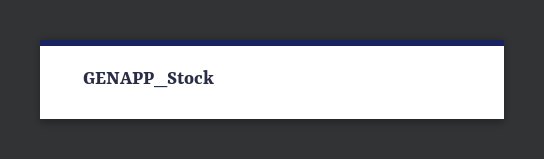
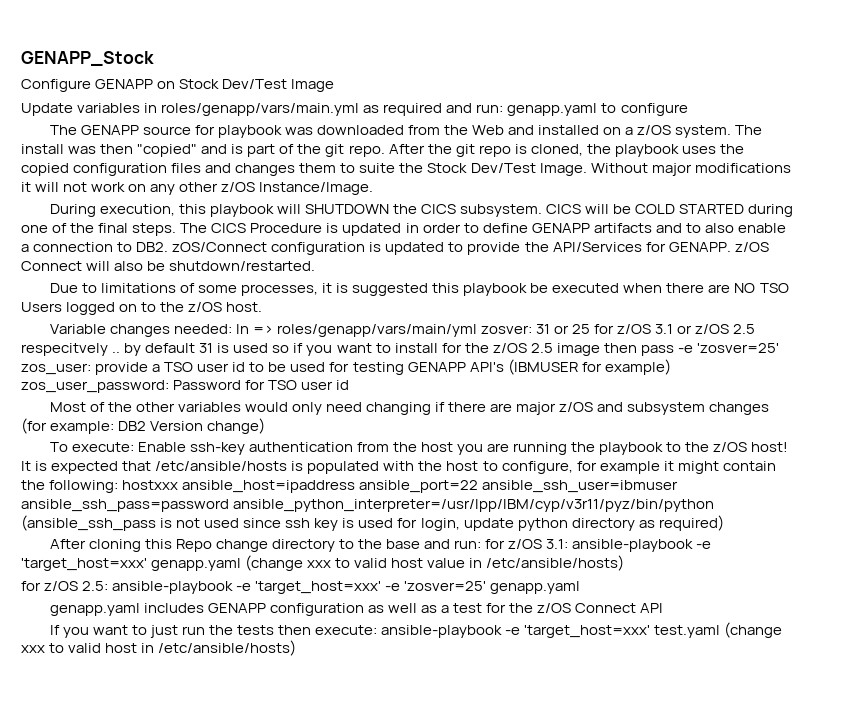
(214, 79) none -> [21,79,335,92] [21,103,688,116] [49,125,763,138] [21,144,744,157] [21,163,791,176] [21,182,374,195] [49,204,794,217] [21,223,786,236] [21,242,769,255] [21,261,316,271] [49,283,789,296] [21,302,263,315] [49,324,756,337] [21,343,780,356] [21,359,671,375] [21,380,350,393] [49,402,770,415] [21,418,266,434] [49,442,789,455] [21,461,776,474] [21,480,679,493] [21,499,715,512] [21,515,724,531] [49,539,712,552] [21,555,625,571] [21,581,581,594] [49,603,664,616] [49,622,783,638] [21,640,297,656] // Configure GENAPP on Stock Dev/Test Image // Update variables in roles/genapp/vars/main.yml as required and run: genapp.yaml to configure // The GENAPP source for playbook was downloaded from the Web and installed on a z/OS system. The install was then "copied" and is part of the git repo. After the git repo is cloned, the playbook uses the copied configuration files and changes them to suite the Stock Dev/Test Image. Without major modifications it will not work on any other z/OS Instance/Image. // During execution, this playbook will SHUTDOWN the CICS subsystem. CICS will be COLD STARTED during one of the final steps. The CICS Procedure is updated in order to define GENAPP artifacts and to also enable a connection to DB2. zOS/Connect configuration is updated to provide the API/Services for GENAPP. z/OS Connect will also be shutdown/restarted. // Due to limitations of some processes, it is suggested this playbook be executed when there are NO TSO Users logged on to the z/OS host. // Variable changes needed: In => roles/genapp/vars/main/yml zosver: 31 or 25 for z/OS 3.1 or z/OS 2.5 respecitvely .. by default 31 is used so if you want to install for the z/OS 2.5 image then pass -e 'zosver=25' zos_user: provide a TSO user id to be used for testing GENAPP API's (IBMUSER for example) zos_user_password: Password for TSO user id // Most of the other variables would only need changing if there are major z/OS and subsystem changes (for example: DB2 Version change) // To execute: Enable ssh-key authentication from the host you are running the playbook to the z/OS host! It is expected that /etc/ansible/hosts is populated with the host to configure, for example it might contain the following: hostxxx ansible_host=ipaddress ansible_port=22 ansible_ssh_user=ibmuser ansible_ssh_pass=password ansible_python_interpreter=/usr/lpp/IBM/cyp/v3r11/pyz/bin/python (ansible_ssh_pass is not used since ssh key is used for login, update python directory as required) // After cloning this Repo change directory to the base and run: for z/OS 3.1: ansible-playbook -e 'target_host=xxx' genapp.yaml (change xxx to valid host value in /etc/ansible/hosts) // for z/OS 2.5: ansible-playbook -e 'target_host=xxx' -e 'zosver=25' genapp.yaml // genapp.yaml includes GENAPP configuration as well as a test for the z/OS Connect API // If you want to just run the tests then execute: ansible-playbook -e 'target_host=xxx' test.yaml (change xxx to valid host in /etc/ansible/hosts)

